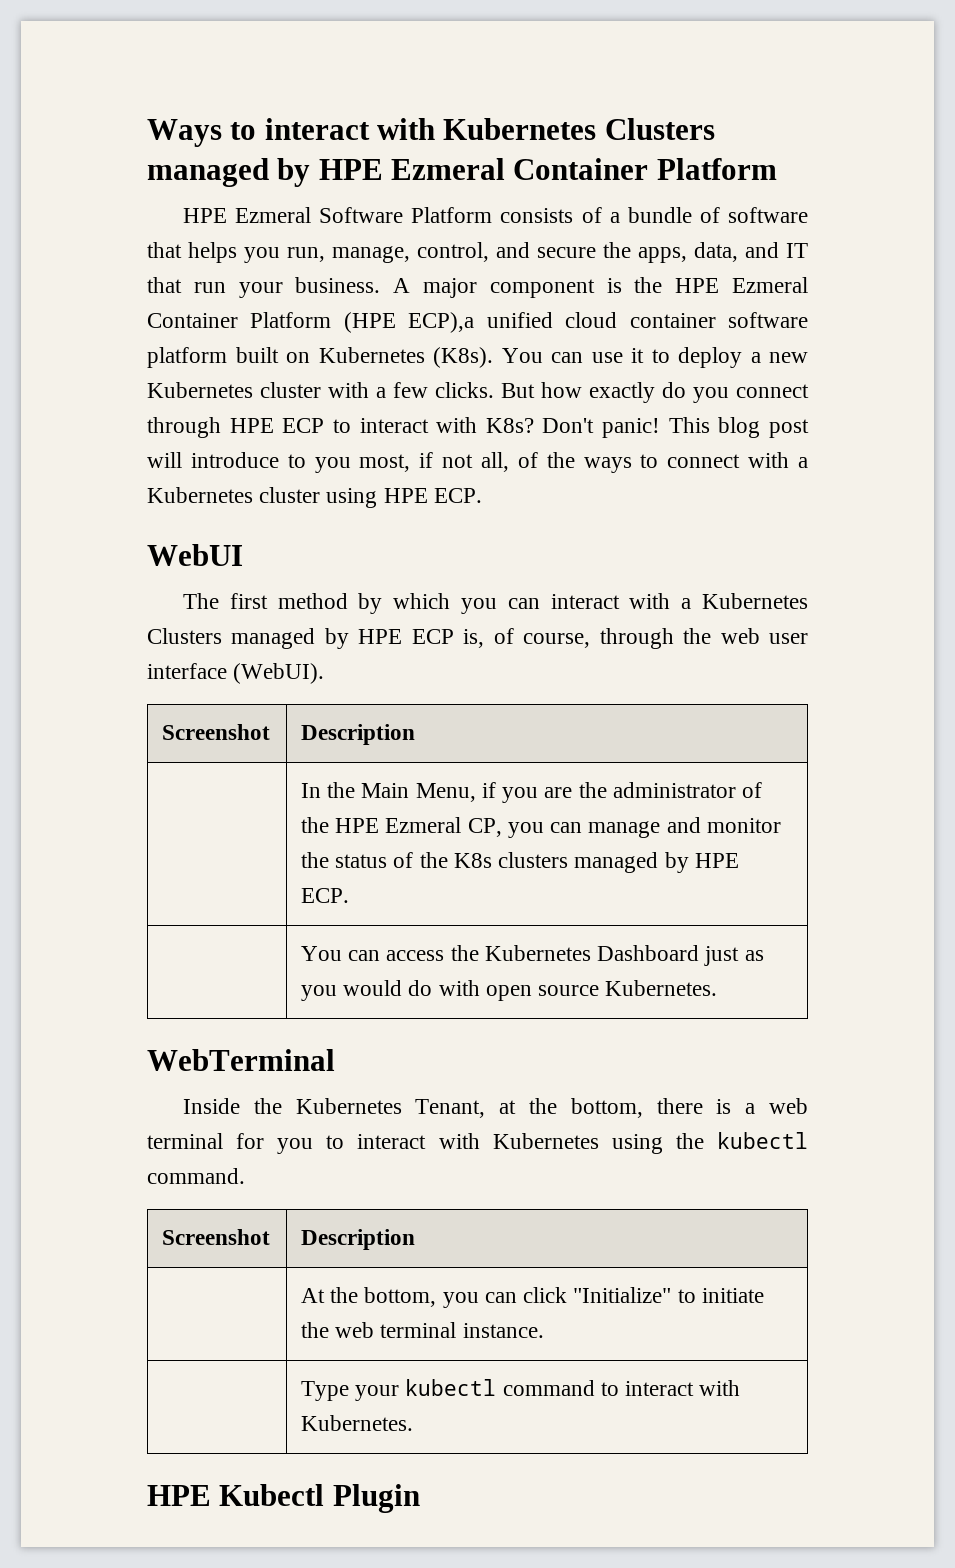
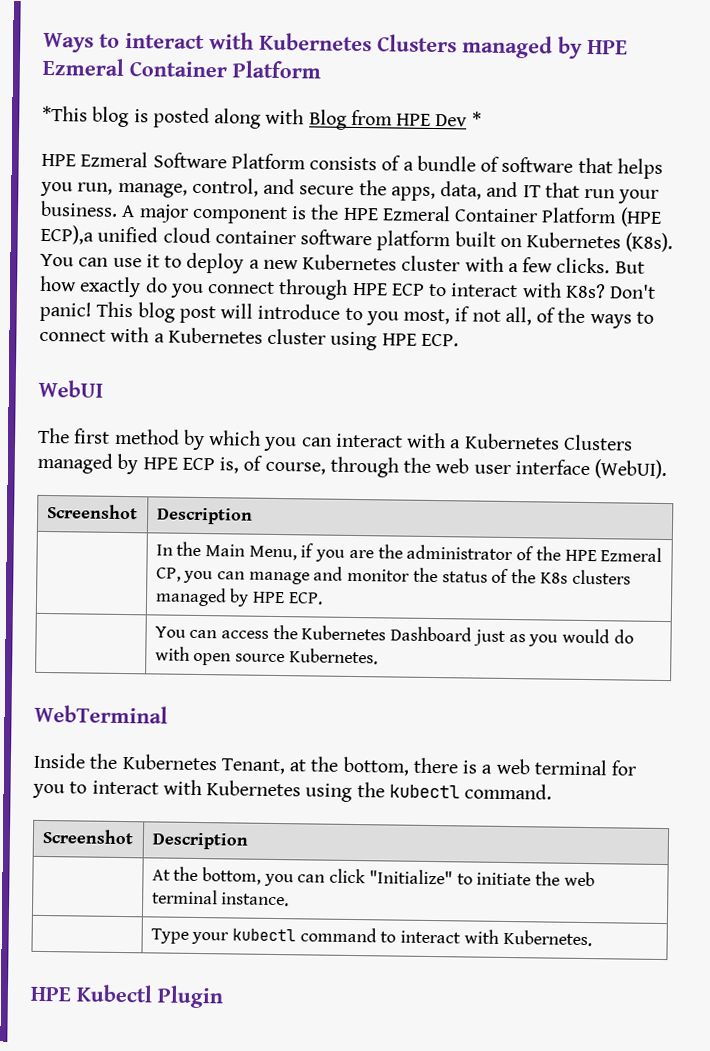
(777, 169) none -> [42,105,482,130] // *This blog is posted along with Blog from HPE Dev *

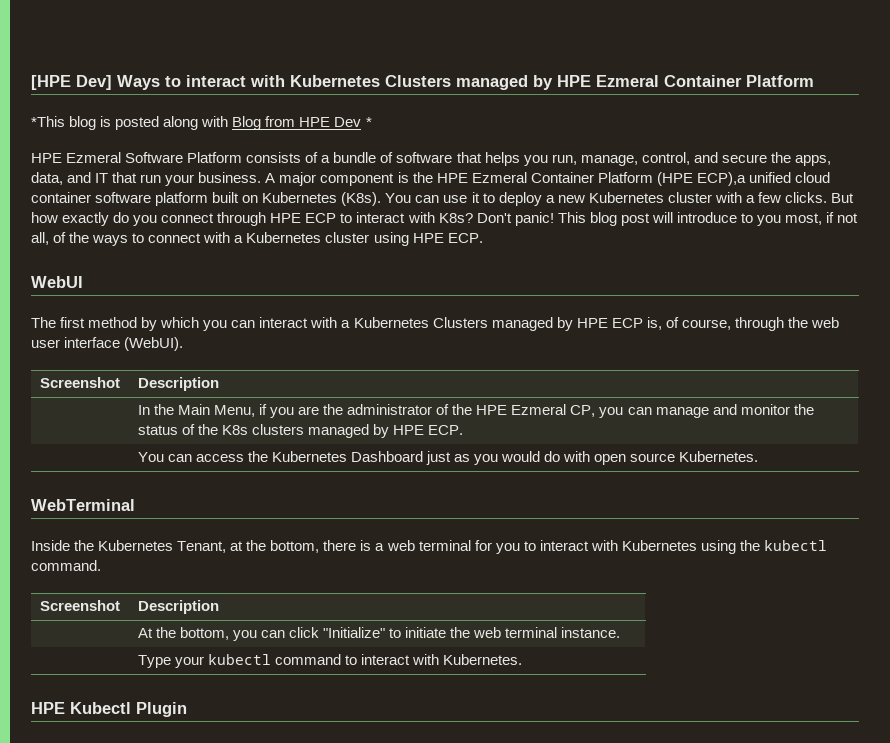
(43, 42) none -> [31,75,112,90] [HPE Dev]

